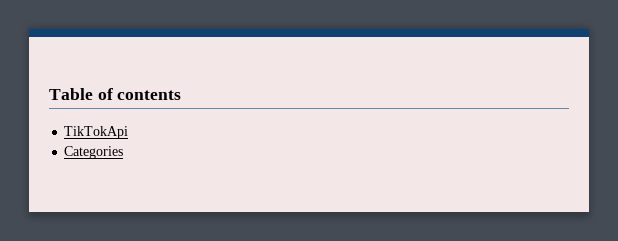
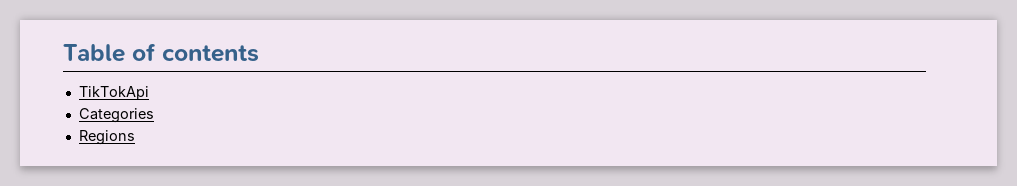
(124, 152) none -> [78,130,135,145] // Regions

